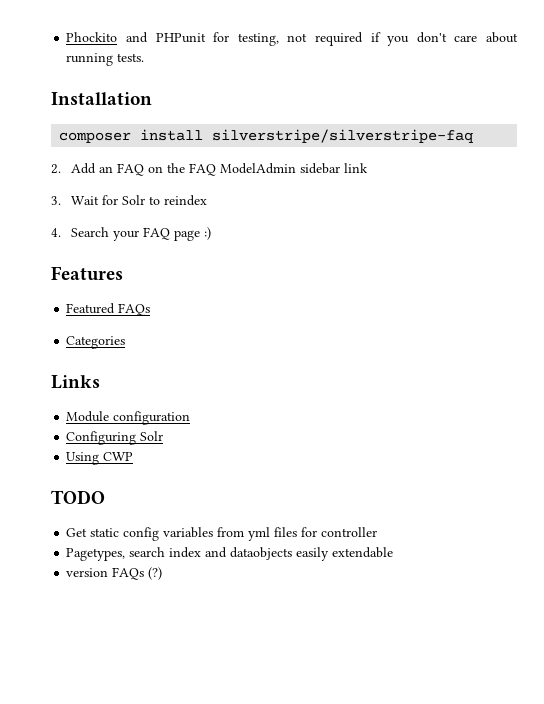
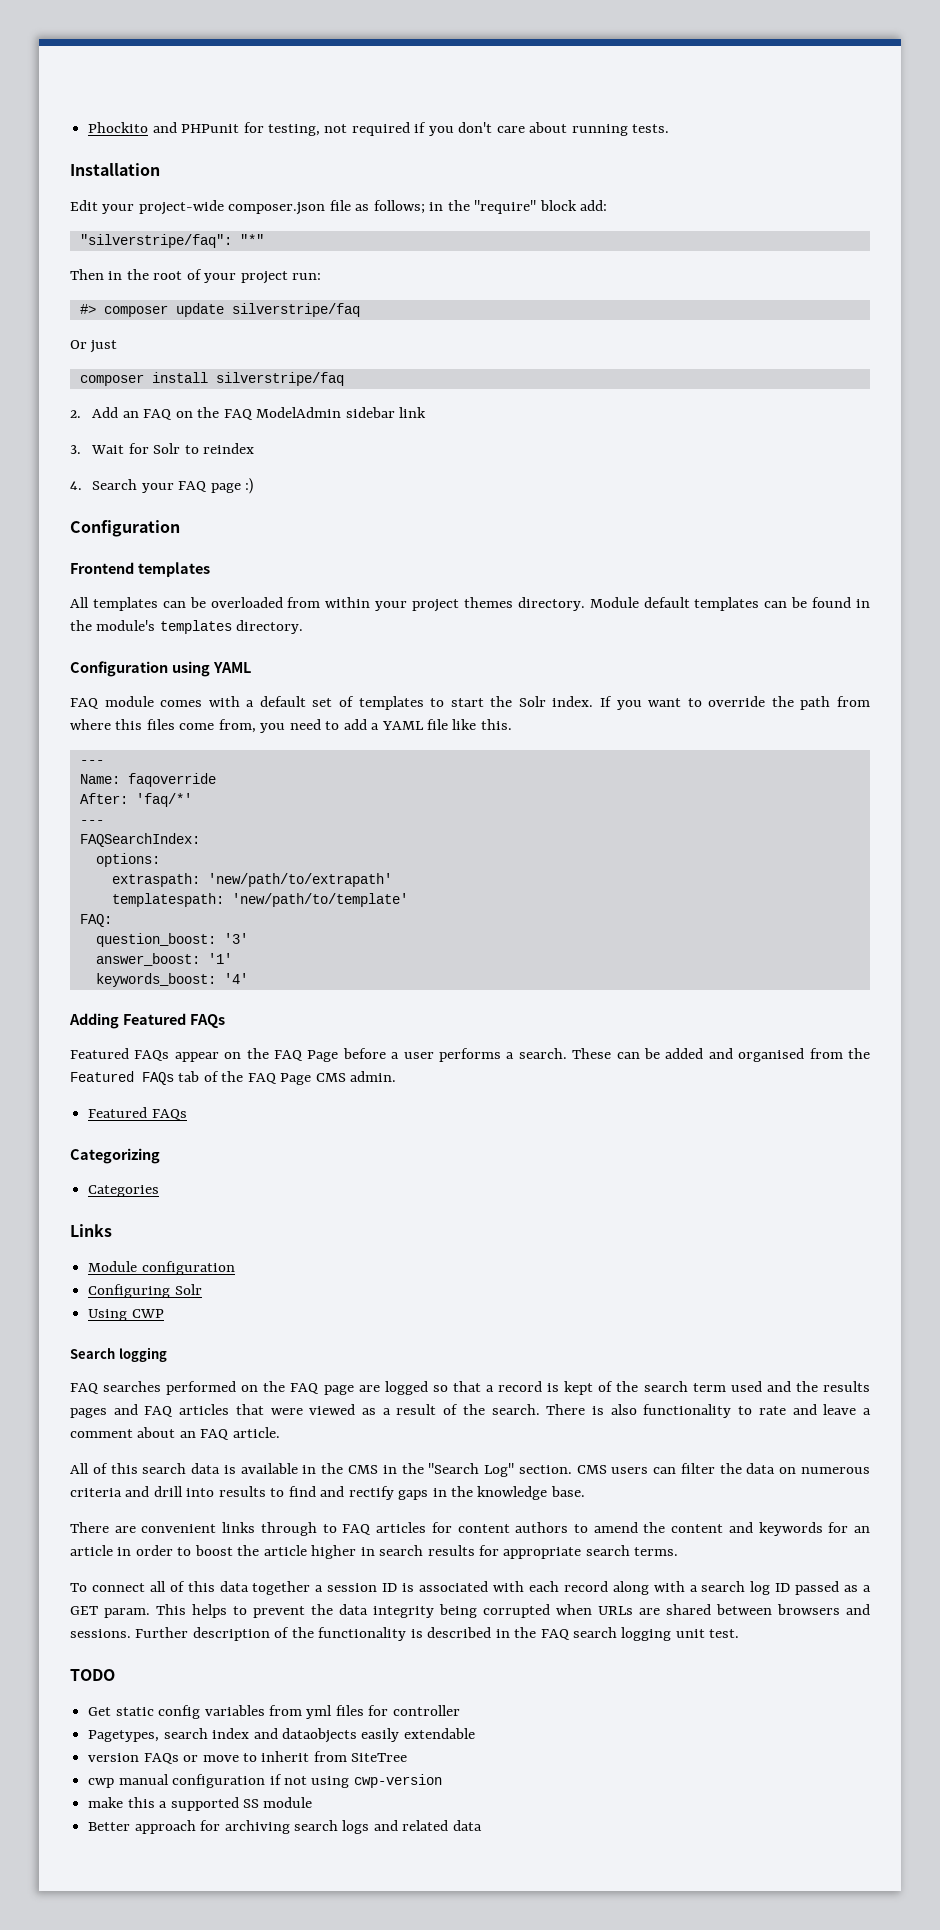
(152, 98) none -> [70,200,608,215] [79,234,264,248] [70,269,322,284] [79,303,360,317] [70,340,118,353] // Edit your project-wide composer.json file as follows; in the "require" block add: // "silverstripe/faq": "*" // Then in the root of your project run: // #> composer update silverstripe/faq // Or just
[212,129,474,143] silverstripe/silverstripe-faq -> [215,372,344,386] silverstripe/faq
[51,266,123,281] [66,303,151,316] Features // Featured FAQs -> [70,520,180,537] [70,562,210,577] [70,597,870,612] [70,620,304,634] [70,661,251,677] [70,696,870,710] [70,719,512,733] [79,760,104,764] [79,773,216,787] [79,793,192,807] [79,820,104,824] [79,833,200,847] [95,853,160,867] [111,873,392,887] [111,893,408,907] [79,914,112,927] [95,933,248,947] [95,953,232,966] [95,973,248,987] [69,1013,225,1029] [70,1048,870,1062] [70,1071,397,1085] [88,1107,187,1120] [70,1148,160,1164] Configuration // Frontend templates // All templates can be overloaded from within your project themes directory. Module default templates can be found in the module's templates directory. // Configuration using YAML // FAQ module comes with a default set of templates to start the Solr index. If you want to override the path from where this files come from, you need to add a YAML file like this. // --- // Name: faqoverride // After: 'faq/*' // --- // FAQSearchIndex: // options: // extraspath: 'new/path/to/extrapath' // templatespath: 'new/path/to/template' // FAQ: // question_boost: '3' // answer_boost: '1' // keywords_boost: '4' // Adding Featured FAQs // Featured FAQs appear on the FAQ Page before a user performs a search. These can be added and organised from the Featured FAQs tab of the FAQ Page CMS admin. // Featured FAQs // Categorizing
(134, 456) none -> [70,1347,167,1362] [70,1381,870,1395] [70,1404,871,1418] [70,1427,280,1440] [70,1463,870,1477] [70,1486,585,1500] [70,1522,870,1536] [70,1545,679,1559] [70,1581,872,1595] [70,1604,870,1618] [70,1627,740,1641] // Search logging // FAQ searches performed on the FAQ page are logged so that a record is kept of the search term used and the results pages and FAQ articles that were viewed as a result of the search. There is also functionality to rate and leave a comment about an FAQ article. // All of this search data is available in the CMS in the "Search Log" section. CMS users can filter the data on numerous criteria and drill into results to find and rectify gaps in the knowledge base. // There are convenient links through to FAQ articles for content authors to amend the content and keywords for an article in order to boost the article higher in search results for appropriate search terms. // To connect all of this data together a session ID is associated with each record along with a search log ID passed as a GET param. This helps to prevent the data integrity being corrupted when URLs are shared between browsers and sessions. Further description of the functionality is described in the FAQ search logging unit test.
[148,567,163,580] (?) -> [183,1751,408,1762] [88,1774,442,1788] [88,1797,313,1811] [88,1820,482,1834] or move to inherit from SiteTree // cwp manual configuration if not using cwp-version // make this a supported SS module // Better approach for archiving search logs and related data

